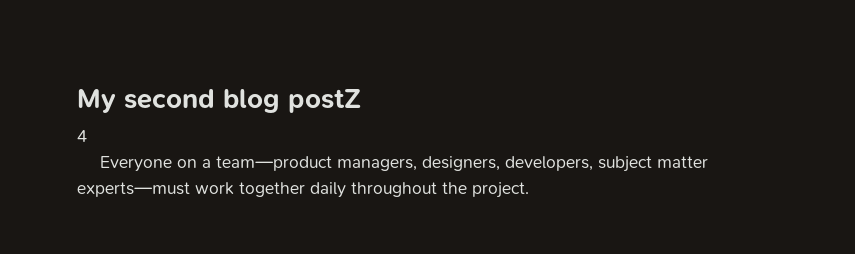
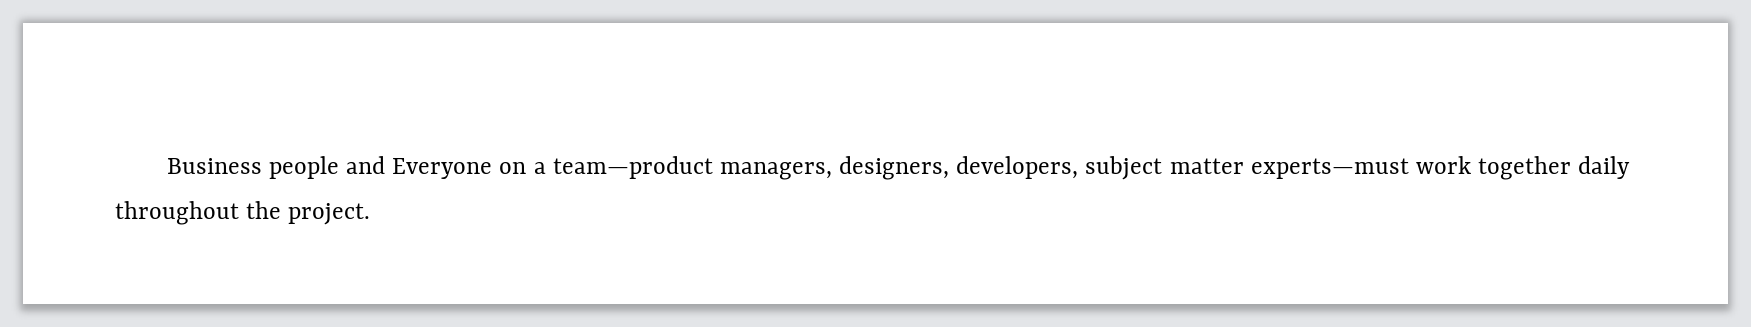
[77,89,361,113] [77,130,87,142] My second blog postZ // 4 // -> [166,156,386,179] Business people and

